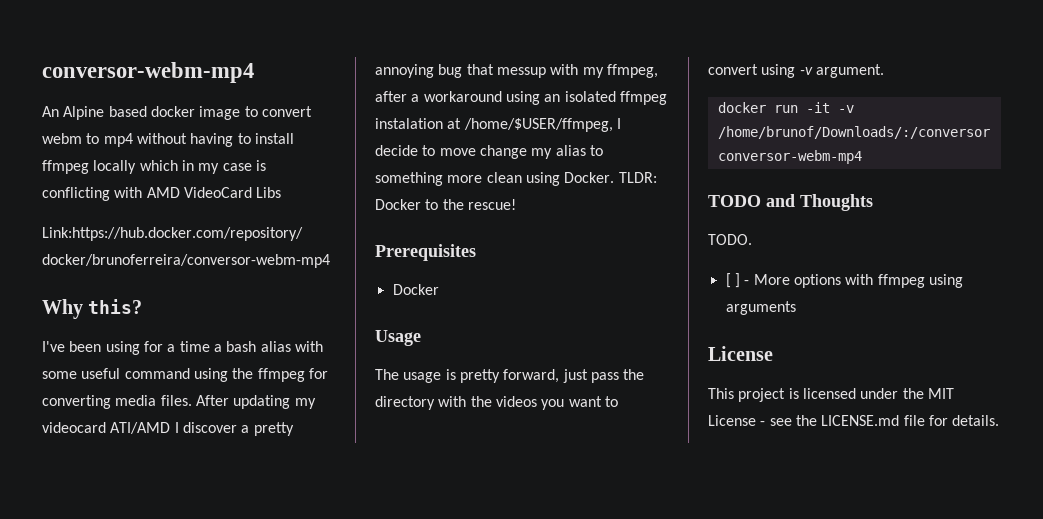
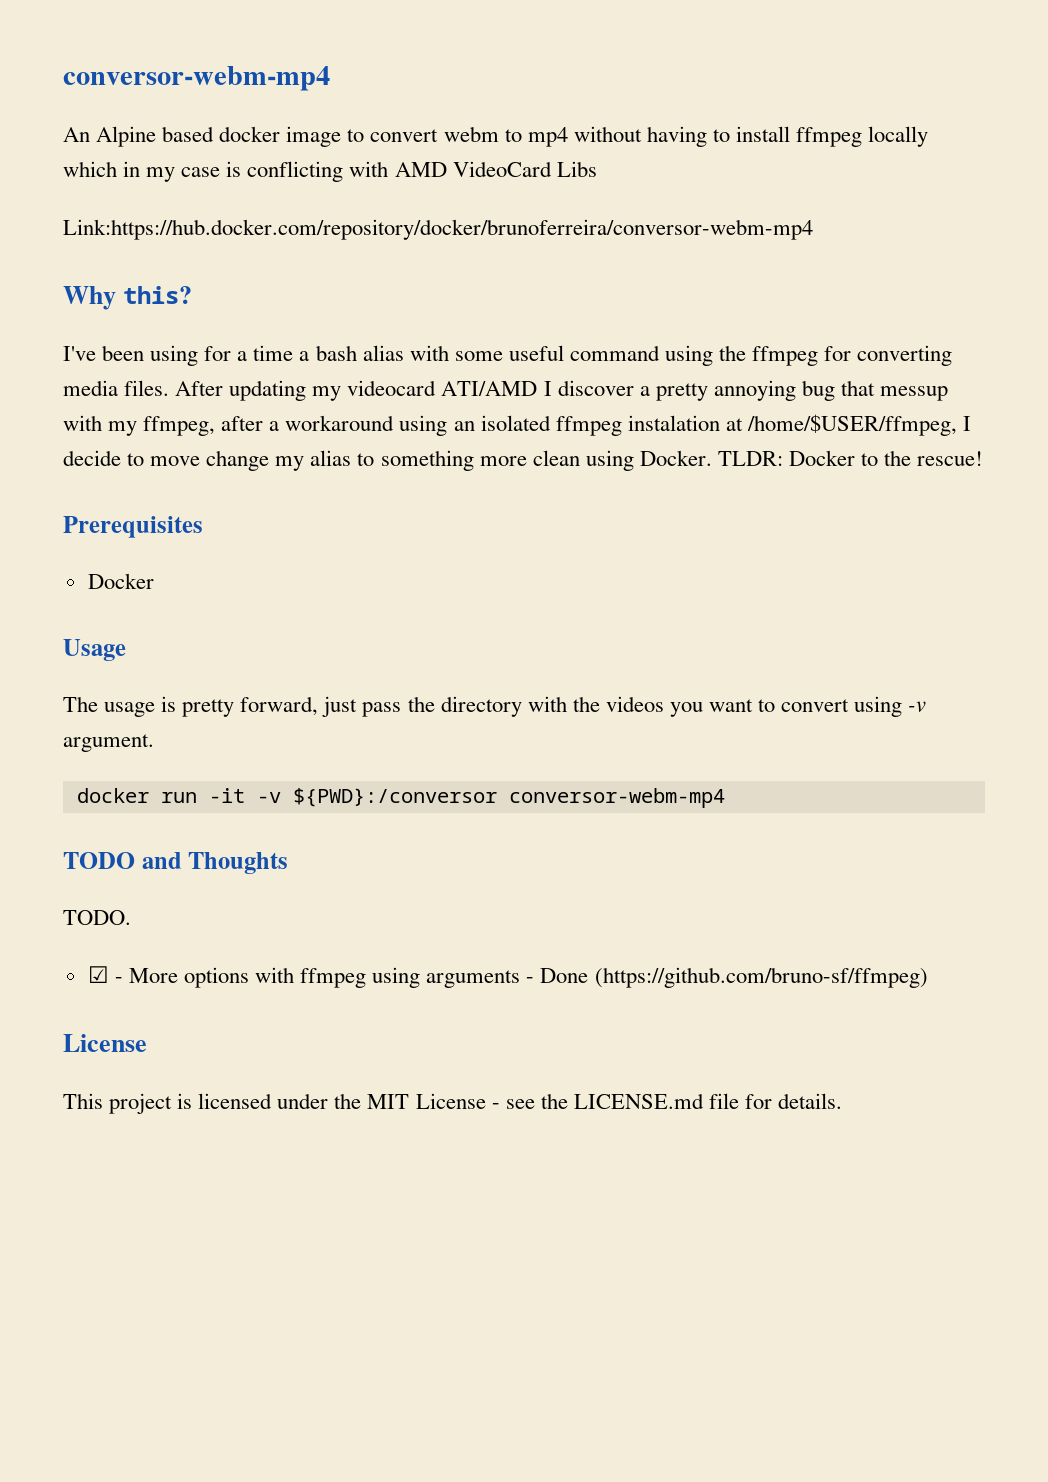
[717,126,990,139] /home/brunof/Downloads/:/conversor -> [292,788,497,807] ${PWD}:/conversor
[725,273,740,288] [ ] -> [87,966,109,983] ☑
(796, 308) none -> [526,967,928,988] - Done (https://github.com/bruno-sf/ffmpeg)

